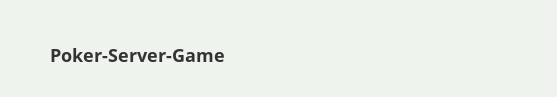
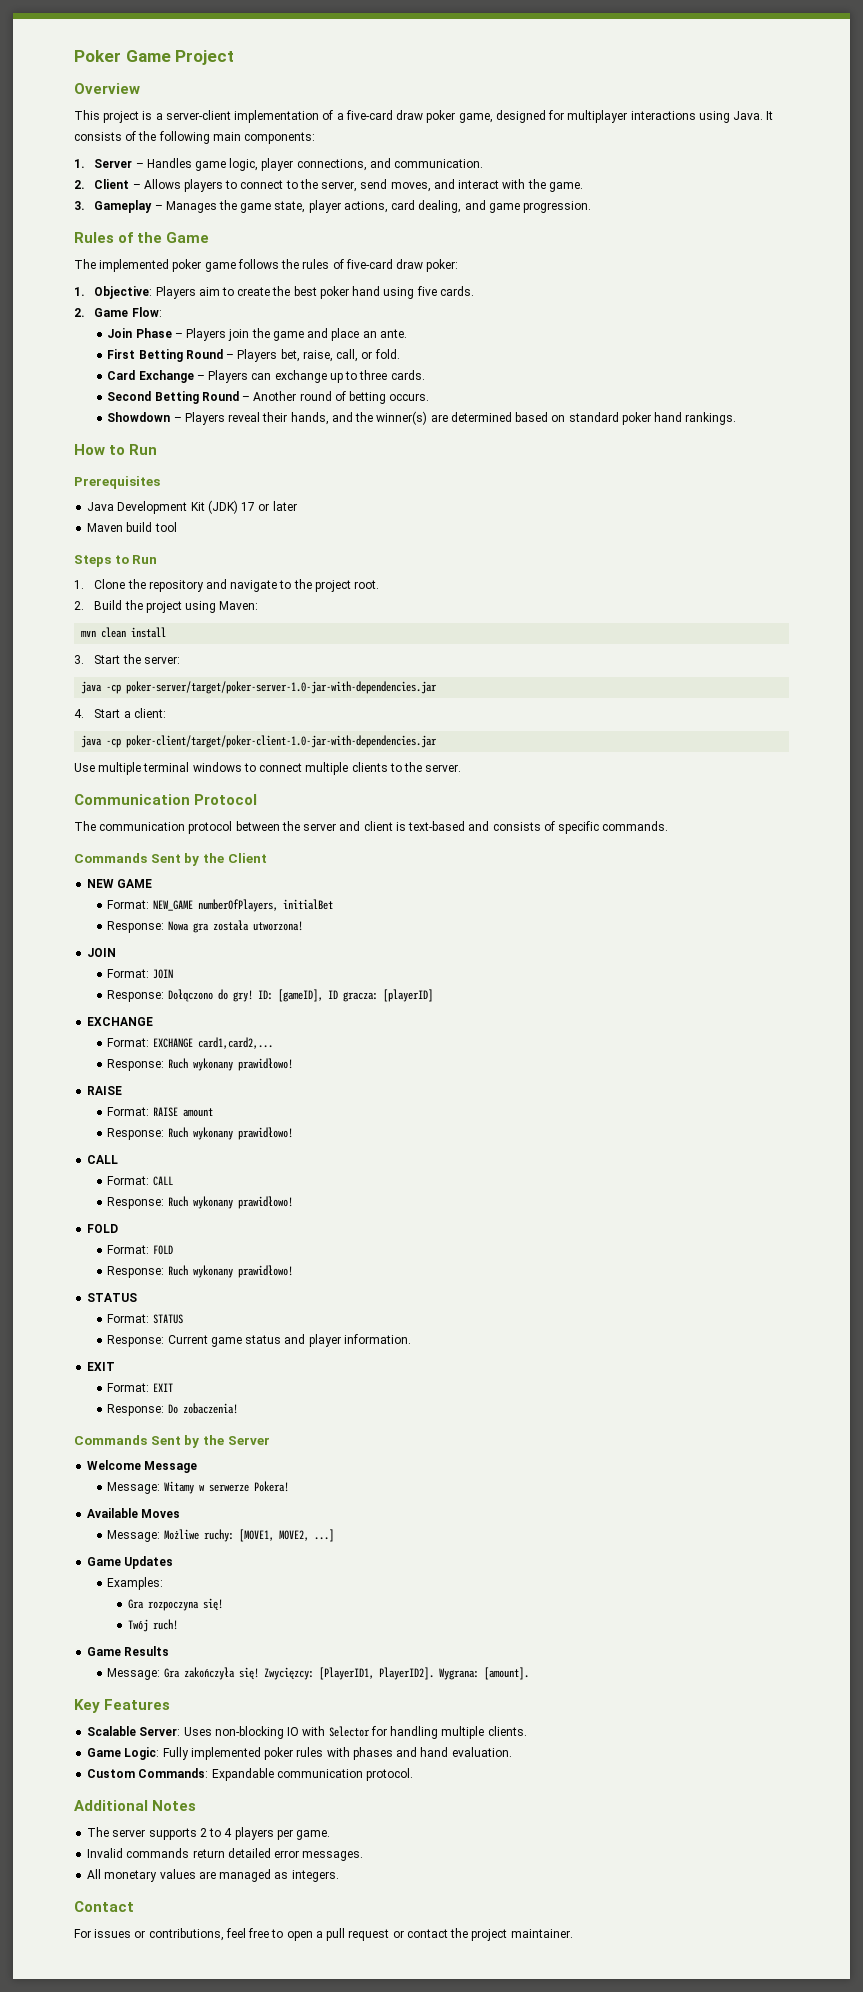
[50,48,225,62] Poker-Server-Game -> [74,50,235,65] [74,83,140,94] [74,110,774,123] [74,131,316,144] [74,158,484,171] [74,179,583,192] [74,200,592,213] [74,232,210,243] [74,259,459,272] [74,286,474,299] [74,307,162,317] [107,328,407,341] [107,349,400,362] [107,370,425,383] [107,391,430,404] [107,411,737,425] [74,444,158,455] [74,476,160,489] [87,500,297,514] [87,522,177,532] [74,555,158,567] [74,579,380,592] [74,600,259,613] [81,627,167,638] [74,654,180,664] [81,681,438,694] [74,708,166,718] [81,735,438,748] [74,762,462,775] [74,794,258,805] [74,821,669,834] [74,853,267,866] [87,879,153,888] [107,899,333,912] [107,920,303,933] [87,948,117,957] [107,969,173,979] [107,989,433,1002] [87,1017,154,1026] [107,1037,273,1049] [107,1058,293,1071] [87,1086,123,1095] [107,1107,213,1117] [107,1127,293,1140] [87,1155,119,1164] [107,1176,173,1186] [107,1196,293,1209] [87,1224,119,1233] [107,1245,173,1255] [107,1265,293,1278] [87,1293,138,1302] [107,1314,183,1324] [107,1334,411,1347] [87,1362,116,1371] [107,1383,173,1392] [107,1403,238,1416] [74,1435,270,1448] [87,1460,198,1473] [107,1481,289,1494] [87,1508,181,1518] [107,1529,334,1542] [87,1556,174,1569] [107,1577,164,1590] [127,1598,223,1611] [127,1619,178,1632] [87,1646,170,1656] [107,1667,529,1680] [74,1699,171,1713] [87,1726,527,1739] [87,1747,512,1760] [87,1768,414,1781] [74,1800,197,1811] [87,1827,331,1840] [87,1848,364,1861] [87,1869,339,1882] [74,1901,134,1912] [74,1928,573,1941] Poker Game Project // Overview // This project is a server-client implementation of a five-card draw poker game, designed for multiplayer interactions using Java. It consists of the following main components: // 1. Server – Handles game logic, player connections, and communication. // 2. Client – Allows players to connect to the server, send moves, and interact with the game. // 3. Gameplay – Manages the game state, player actions, card dealing, and game progression. // Rules of the Game // The implemented poker game follows the rules of five-card draw poker: // 1. Objective: Players aim to create the best poker hand using five cards. // 2. Game Flow: // Join Phase – Players join the game and place an ante. // First Betting Round – Players bet, raise, call, or fold. // Card Exchange – Players can exchange up to three cards. // Second Betting Round – Another round of betting occurs. // Showdown – Players reveal their hands, and the winner(s) are determined based on standard poker hand rankings. // How to Run // Prerequisites // Java Development Kit (JDK) 17 or later // Maven build tool // Steps to Run // 1. Clone the repository and navigate to the project root. // 2. Build the project using Maven: // mvn clean install // 3. Start the server: // java -cp poker-server/target/poker-server-1.0-jar-with-dependencies.jar // 4. Start a client: // java -cp poker-client/target/poker-client-1.0-jar-with-dependencies.jar // Use multiple terminal windows to connect multiple clients to the server. // Communication Protocol // The communication protocol between the server and client is text-based and consists of specific commands. // Commands Sent by the Client // NEW GAME // Format: NEW_GAME numberOfPlayers, initialBet // Response: Nowa gra została utworzona! // JOIN // Format: JOIN // Response: Dołączono do gry! ID: [gameID], ID gracza: [playerID] // EXCHANGE // Format: EXCHANGE card1,card2,... // Response: Ruch wykonany prawidłowo! // RAISE // Format: RAISE amount // Response: Ruch wykonany prawidłowo! // CALL // Format: CALL // Response: Ruch wykonany prawidłowo! // FOLD // Format: FOLD // Response: Ruch wykonany prawidłowo! // STATUS // Format: STATUS // Response: Current game status and player information. // EXIT // Format: EXIT // Response: Do zobaczenia! // Commands Sent by the Server // Welcome Message // Message: Witamy w serwerze Pokera! // Available Moves // Message: Możliwe ruchy: [MOVE1, MOVE2, ...] // Game Updates // Examples: // Gra rozpoczyna się! // Twój ruch! // Game Results // Message: Gra zakończyła się! Zwycięzcy: [PlayerID1, PlayerID2]. Wygrana: [amount]. // Key Features // Scalable Server: Uses non-blocking IO with Selector for handling multiple clients. // Game Logic: Fully implemented poker rules with phases and hand evaluation. // Custom Commands: Expandable communication protocol. // Additional Notes // The server supports 2 to 4 players per game. // Invalid commands return detailed error messages. // All monetary values are managed as integers. // Contact // For issues or contributions, feel free to open a pull request or contact the project maintainer.

